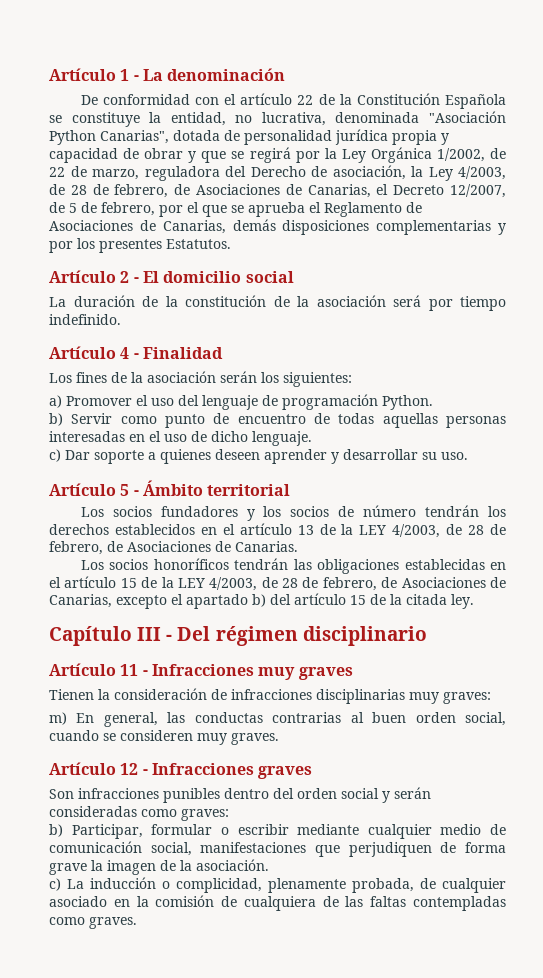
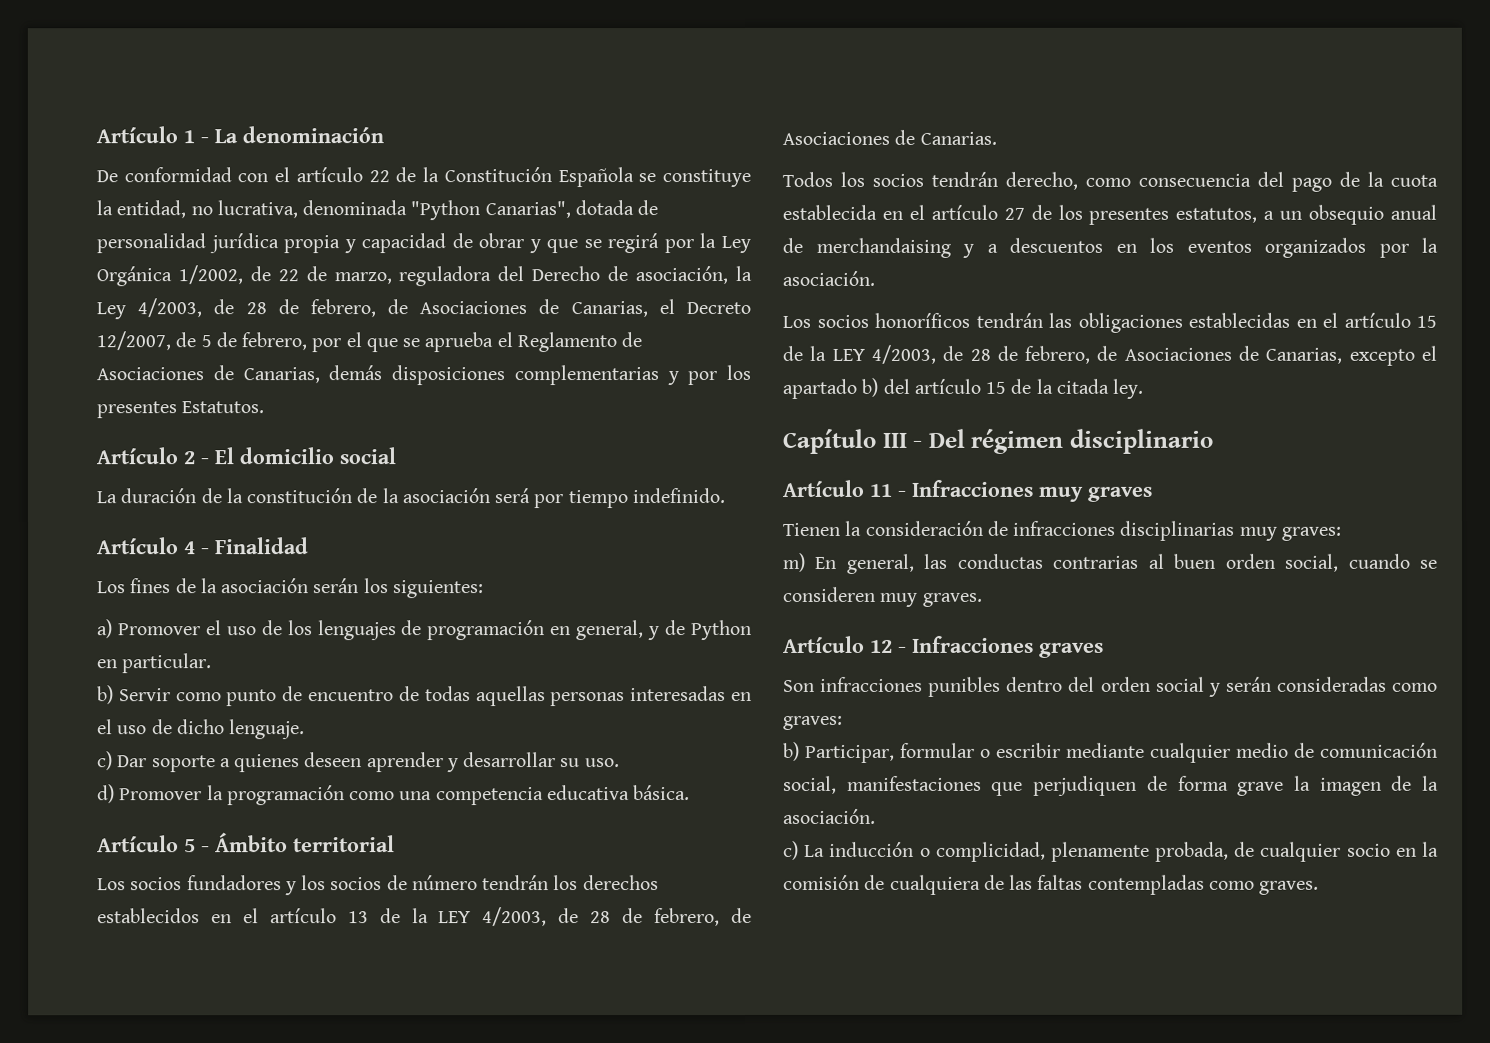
[429,111,506,123] [49,130,96,145] "Asociación Python -> [410,200,481,221] "Python
[178,394,433,410] del lenguaje de programación Python. -> [261,619,752,641] [97,653,213,674] de los lenguajes de programación en general, y de Python en particular.
(468, 456) none -> [97,784,691,806] // d) Promover la programación como una competencia educativa básica.
(298, 546) none -> [782,171,1438,192] [782,204,1437,225] [782,237,1438,258] [782,270,875,286] // Todos los socios tendrán derecho, como consecuencia del pago de la cuota establecida en el artículo 27 de los presentes estatutos, a un obsequio anual de merchandaising y a descuentos en los eventos organizados por la asociación.
[49,896,107,907] asociado -> [1346,843,1391,857] socio

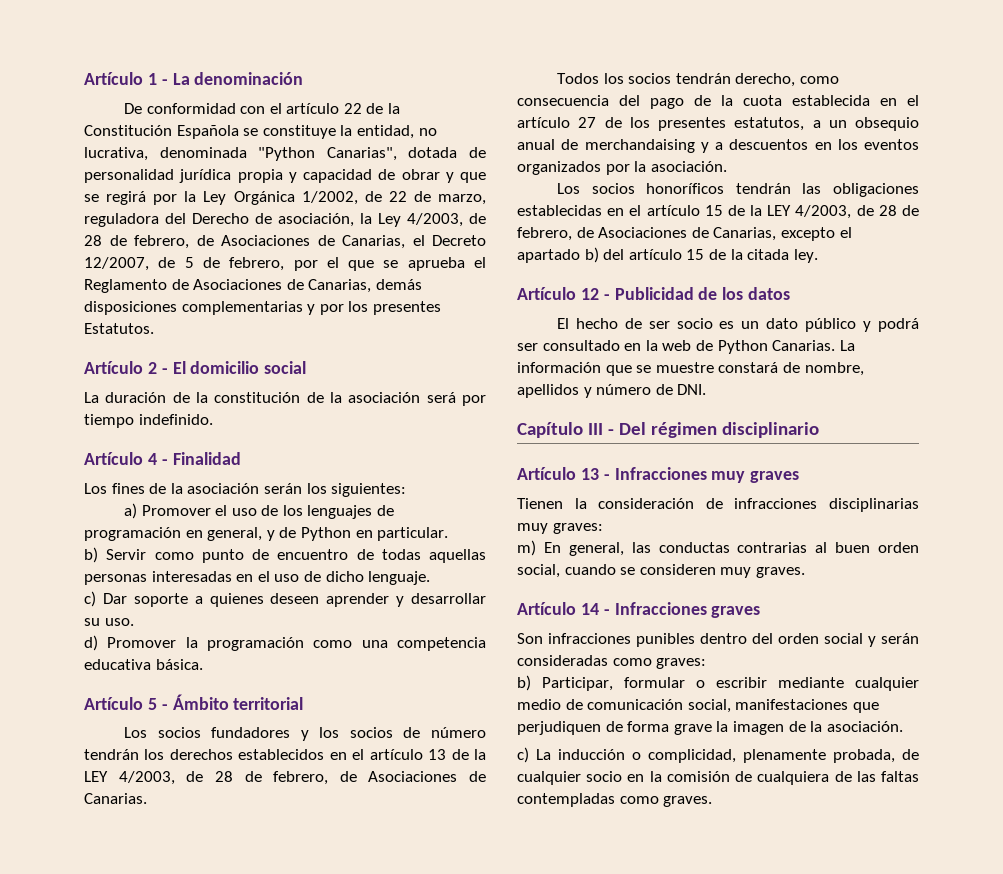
(1144, 388) none -> [517,287,791,300] [556,318,919,332] [517,340,855,354] [517,362,864,376] [517,384,707,398] // Artículo 12 - Publicidad de los datos // El hecho de ser socio es un dato público y podrá ser consultado en la web de Python Canarias. La información que se muestre constará de nombre, apellidos y número de DNI.
[869,483,892,497] 11 -> [580,468,599,480] 13
[870,639,893,653] 12 -> [580,603,599,615] 14

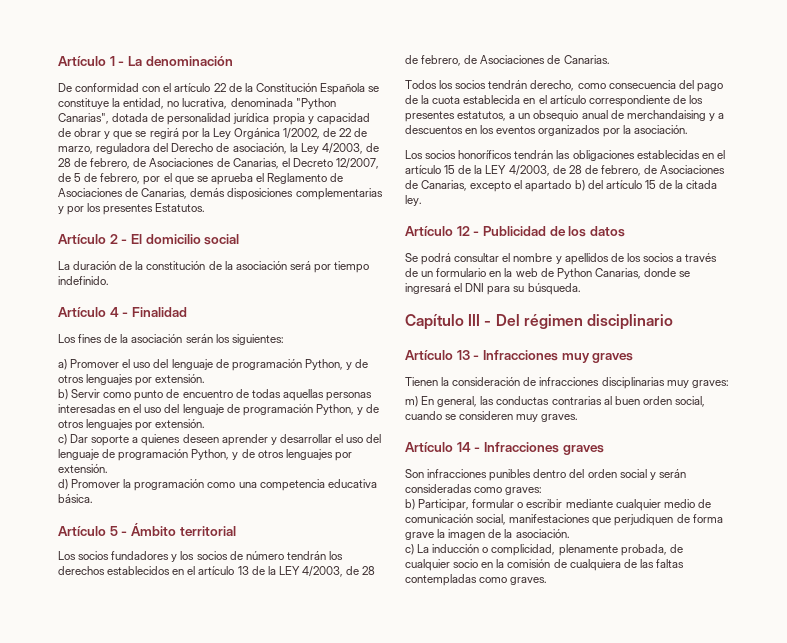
[261,505,395,519] [84,527,449,541] de los lenguajes de programación en general, y de Python en particular. -> [153,359,369,371] [58,374,206,386] del lenguaje de programación Python, y de otros lenguajes por extensión.
[303,571,431,585] de dicho lenguaje. -> [164,404,380,416] [58,419,206,431] del lenguaje de programación Python, y de otros lenguajes por extensión.
[84,618,134,626] su uso. -> [334,434,382,443] [58,449,352,461] [58,464,108,473] el uso del lenguaje de programación Python, y de otros lenguajes por extensión.
[578,117,597,128] 27 -> [588,95,670,107] correspondiente
[556,318,919,332] [517,340,620,351] El hecho de ser socio es un dato público y podrá ser consultado -> [405,253,718,265] [405,268,487,277] Se podrá consultar el nombre y apellidos de los socios a través de un formulario
[772,340,855,351] [517,362,864,376] [517,384,707,398] Canarias. La información que se muestre constará de nombre, apellidos y número de DNI. -> [594,268,691,279] [405,283,581,295] Canarias, donde se ingresará el DNI para su búsqueda.

